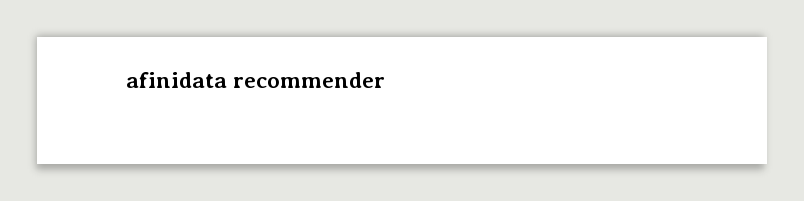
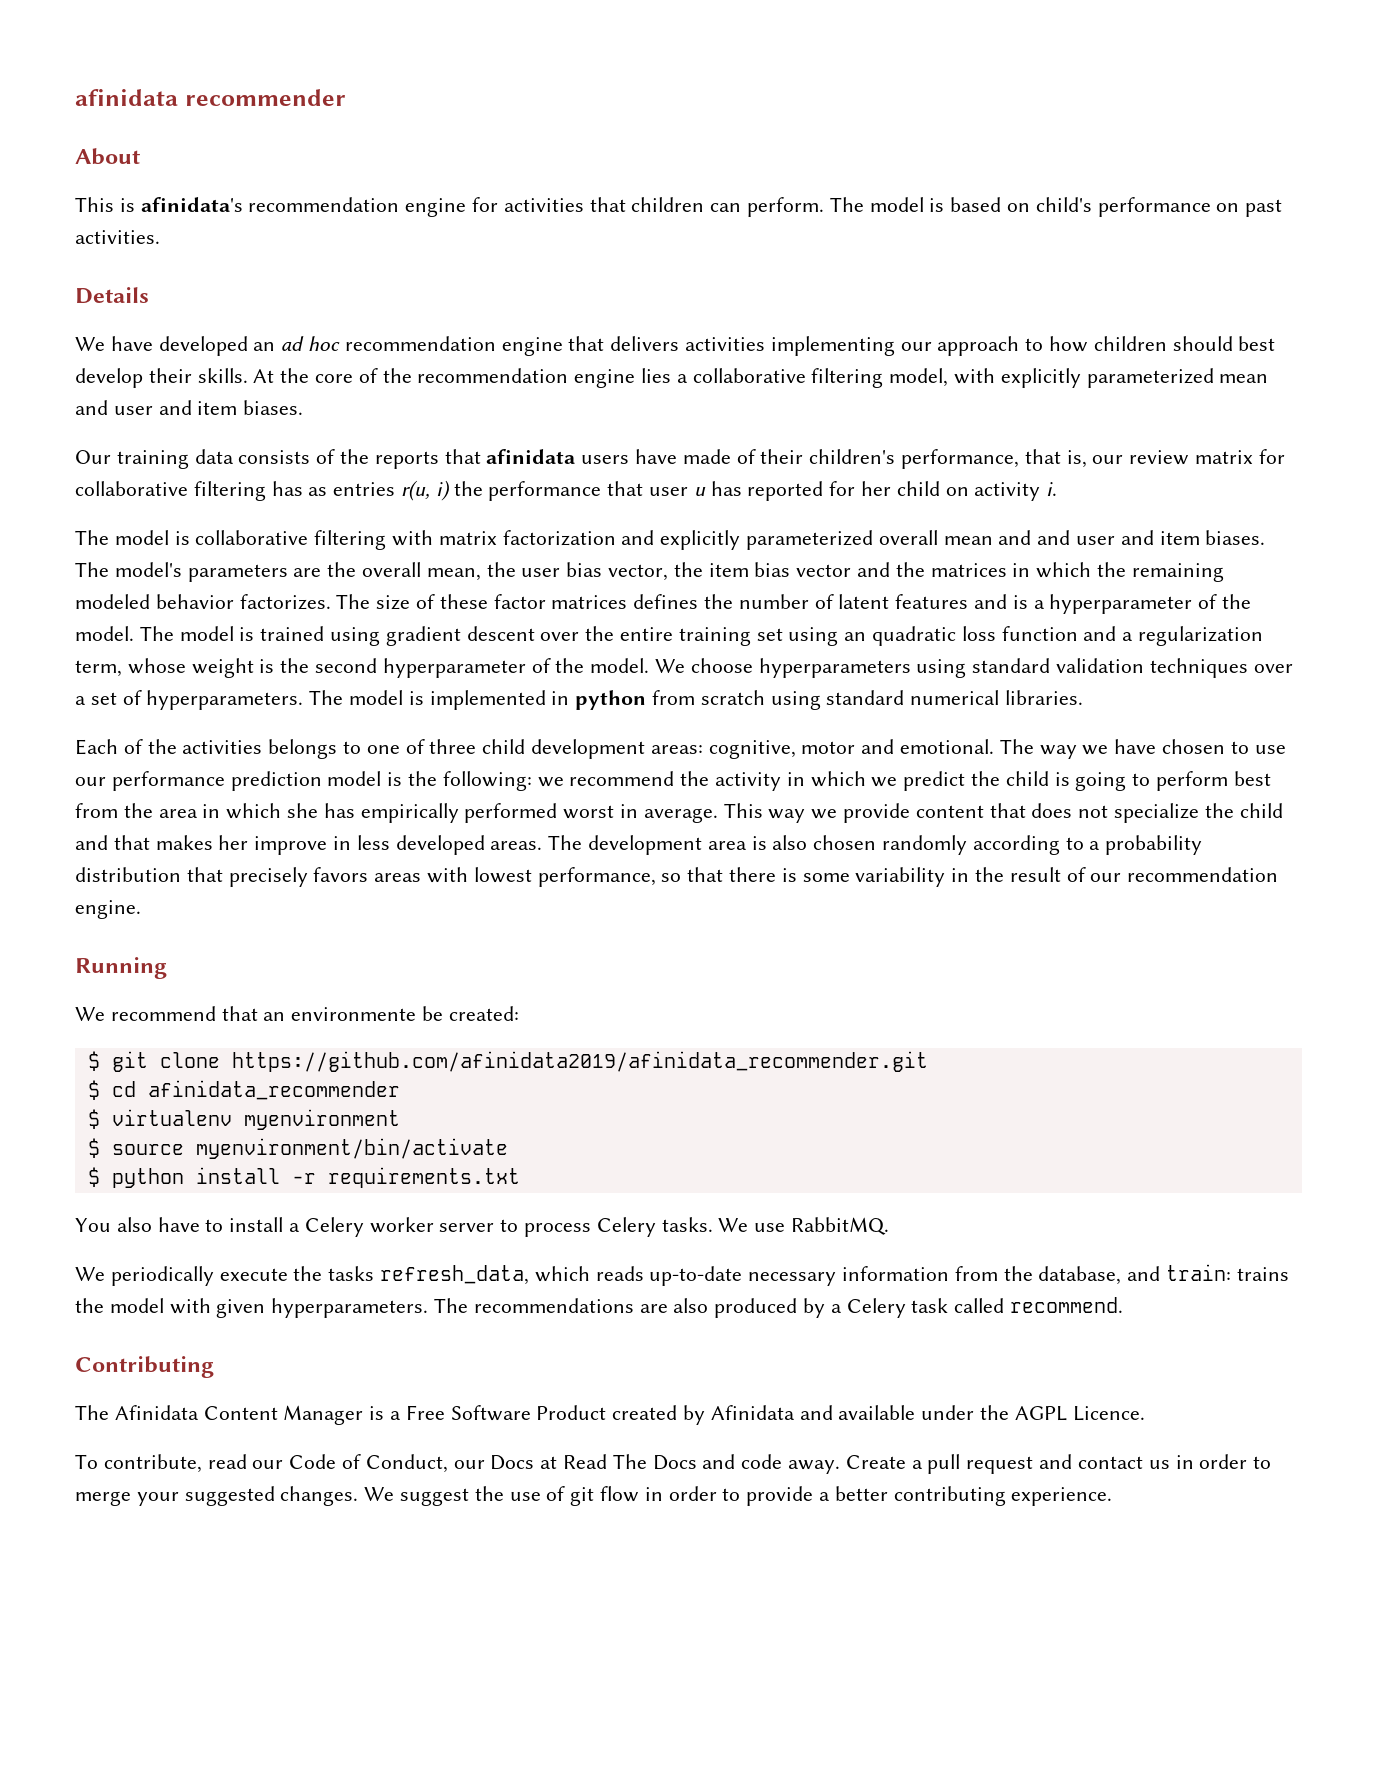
(386, 80) none -> [75,148,140,165] [75,197,1283,217] [75,230,160,244] [75,287,149,304] [75,336,1276,356] [75,368,1269,388] [75,400,304,415] [75,449,1285,469] [75,480,1058,501] [75,530,1266,550] [75,562,1224,582] [75,594,1252,614] [75,626,1264,646] [75,658,1293,678] [75,690,1084,710] [75,739,1286,759] [75,771,1271,791] [75,803,1283,823] [75,835,1203,855] [75,867,1279,887] [75,900,141,919] [75,957,167,979] [75,1006,519,1021] [87,1051,928,1072] [87,1080,400,1100] [87,1109,400,1130] [87,1138,508,1159] [87,1167,520,1188] [75,1217,890,1237] [75,1264,1289,1286] [75,1297,1124,1318] [75,1356,214,1378] [75,1405,1145,1425] [75,1454,1272,1474] [75,1486,1113,1506] // About // This is afinidata's recommendation engine for activities that children can perform. The model is based on child's performance on past activities. // Details // We have developed an ad hoc recommendation engine that delivers activities implementing our approach to how children should best develop their skills. At the core of the recommendation engine lies a collaborative filtering model, with explicitly parameterized mean and user and item biases. // Our training data consists of the reports that afinidata users have made of their children's performance, that is, our review matrix for collaborative filtering has as entries r(u, i) the performance that user u has reported for her child on activity i. // The model is collaborative filtering with matrix factorization and explicitly parameterized overall mean and and user and item biases. The model's parameters are the overall mean, the user bias vector, the item bias vector and the matrices in which the remaining modeled behavior factorizes. The size of these factor matrices defines the number of latent features and is a hyperparameter of the model. The model is trained using gradient descent over the entire training set using an quadratic loss function and a regularization term, whose weight is the second hyperparameter of the model. We choose hyperparameters using standard validation techniques over a set of hyperparameters. The model is implemented in python from scratch using standard numerical libraries. // Each of the activities belongs to one of three child development areas: cognitive, motor and emotional. The way we have chosen to use our performance prediction model is the following: we recommend the activity in which we predict the child is going to perform best from the area in which she has empirically performed worst in average. This way we provide content that does not specialize the child and that makes her improve in less developed areas. The development area is also chosen randomly according to a probability distribution that precisely favors areas with lowest performance, so that there is some variability in the result of our recommendation engine. // Running // We recommend that an environmente be created: // $ git clone https://github.com/afinidata2019/afinidata_recommender.git // $ cd afinidata_recommender // $ virtualenv myenvironment // $ source myenvironment/bin/activate // $ python install -r requirements.txt // You also have to install a Celery worker server to process Celery tasks. We use RabbitMQ. // We periodically execute the tasks refresh_data, which reads up-to-date necessary information from the database, and train: trains the model with given hyperparameters. The recommendations are also produced by a Celery task called recommend. // Contributing // The Afinidata Content Manager is a Free Software Product created by Afinidata and available under the AGPL Licence. // To contribute, read our Code of Conduct, our Docs at Read The Docs and code away. Create a pull request and contact us in order to merge your suggested changes. We suggest the use of git flow in order to provide a better contributing experience.

